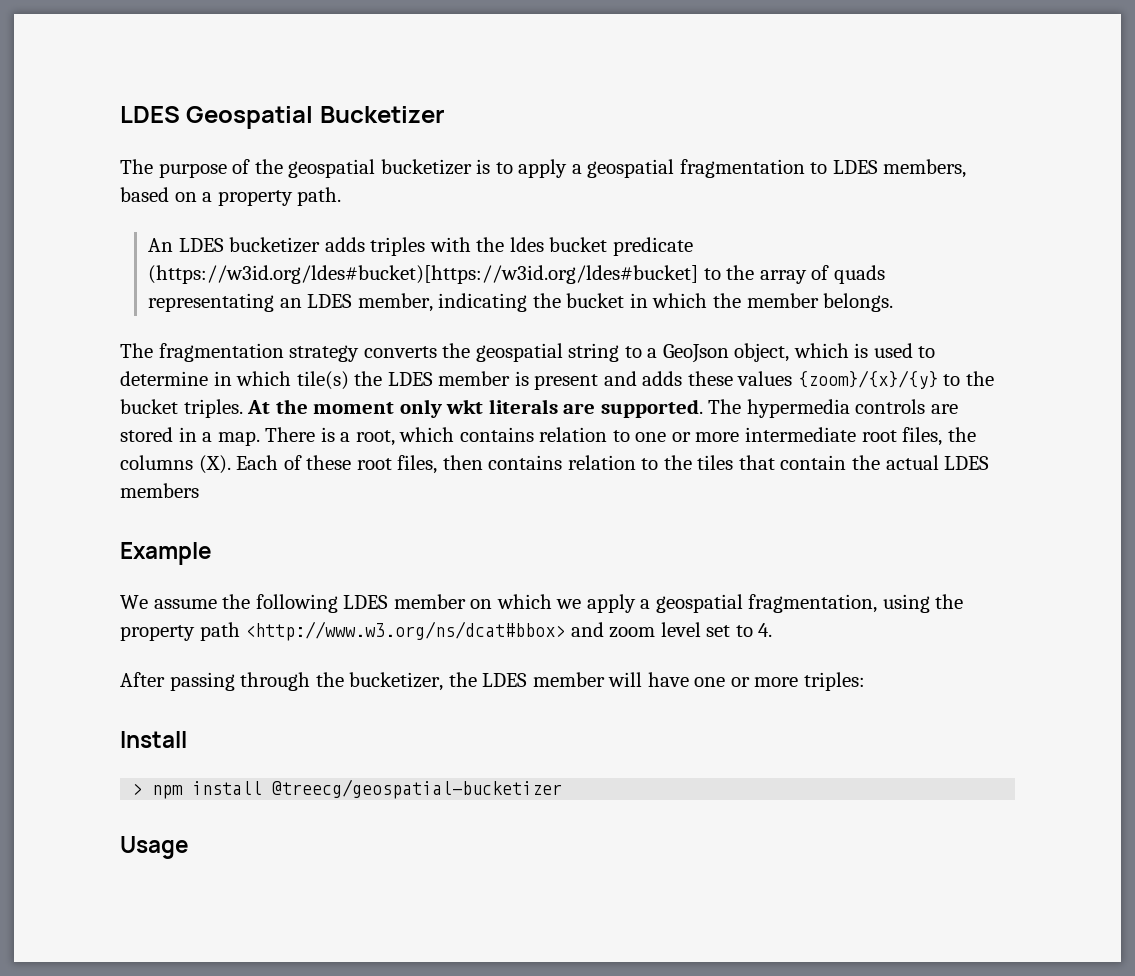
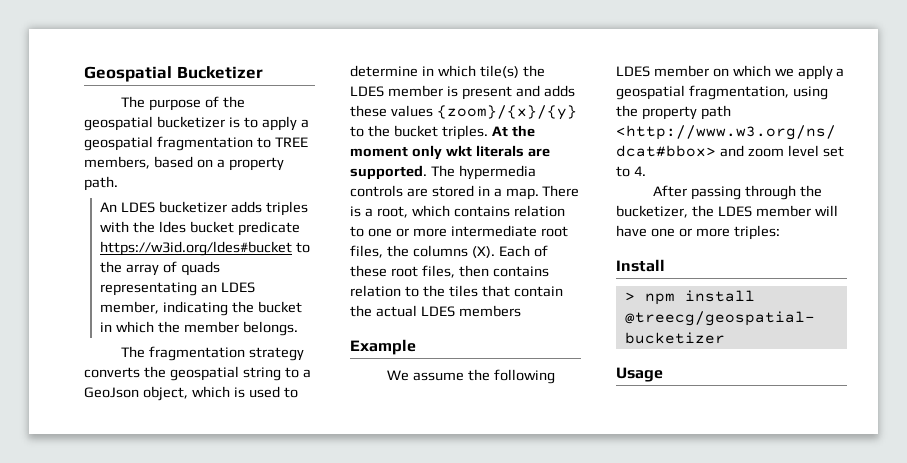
[120,106,180,123] LDES -> (84, 74) none
[832,160,878,174] LDES -> [274,137,308,147] TREE
[148,265,699,284] (https://w3id.org/ldes#bucket)[https://w3id.org/ldes#bucket] -> [100,241,293,256] https://w3id.org/ldes#bucket

